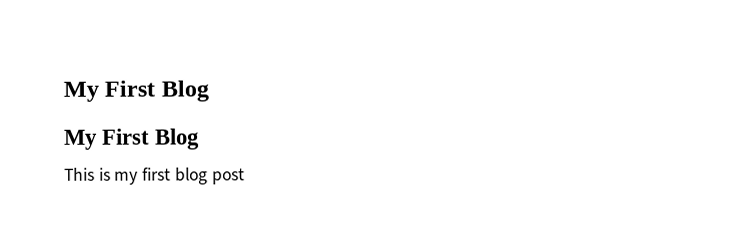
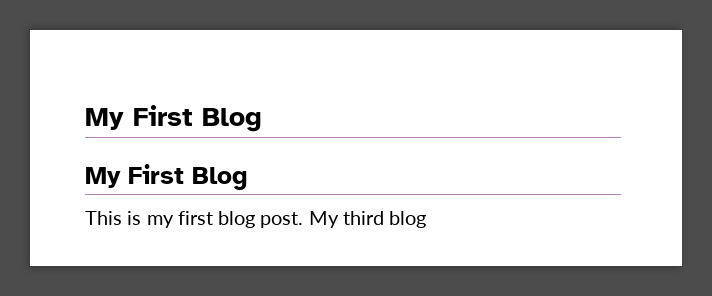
[211,168,245,185] post -> [260,211,427,228] post. My third blog

